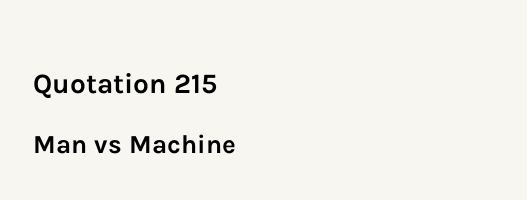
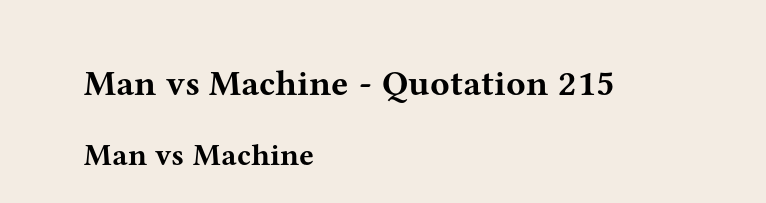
(33, 86) none -> [84,70,373,96] Man vs Machine -

